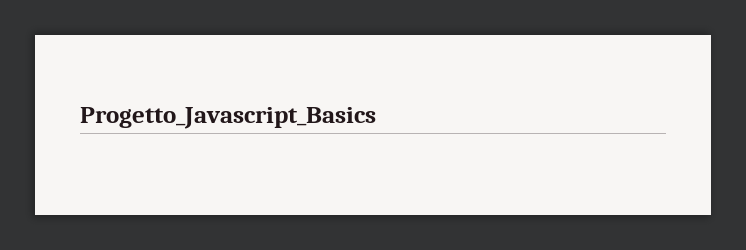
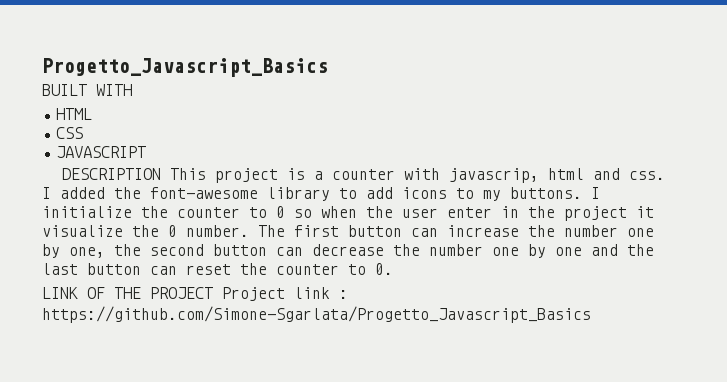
(376, 118) none -> [42,84,132,96] [56,108,93,120] [56,127,84,139] [56,146,147,158] [62,168,666,183] [42,187,600,201] [42,206,654,221] [42,225,654,237] [42,244,654,258] [42,263,393,275] [42,287,348,301] [42,306,591,323] // BUILT WITH // HTML // CSS // JAVASCRIPT // DESCRIPTION This project is a counter with javascrip, html and css. I added the font-awesome library to add icons to my buttons. I initialize the counter to 0 so when the user enter in the project it visualize the 0 number. The first button can increase the number one by one, the second button can decrease the number one by one and the last button can reset the counter to 0. // LINK OF THE PROJECT Project link : https://github.com/Simone-Sgarlata/Progetto_Javascript_Basics

